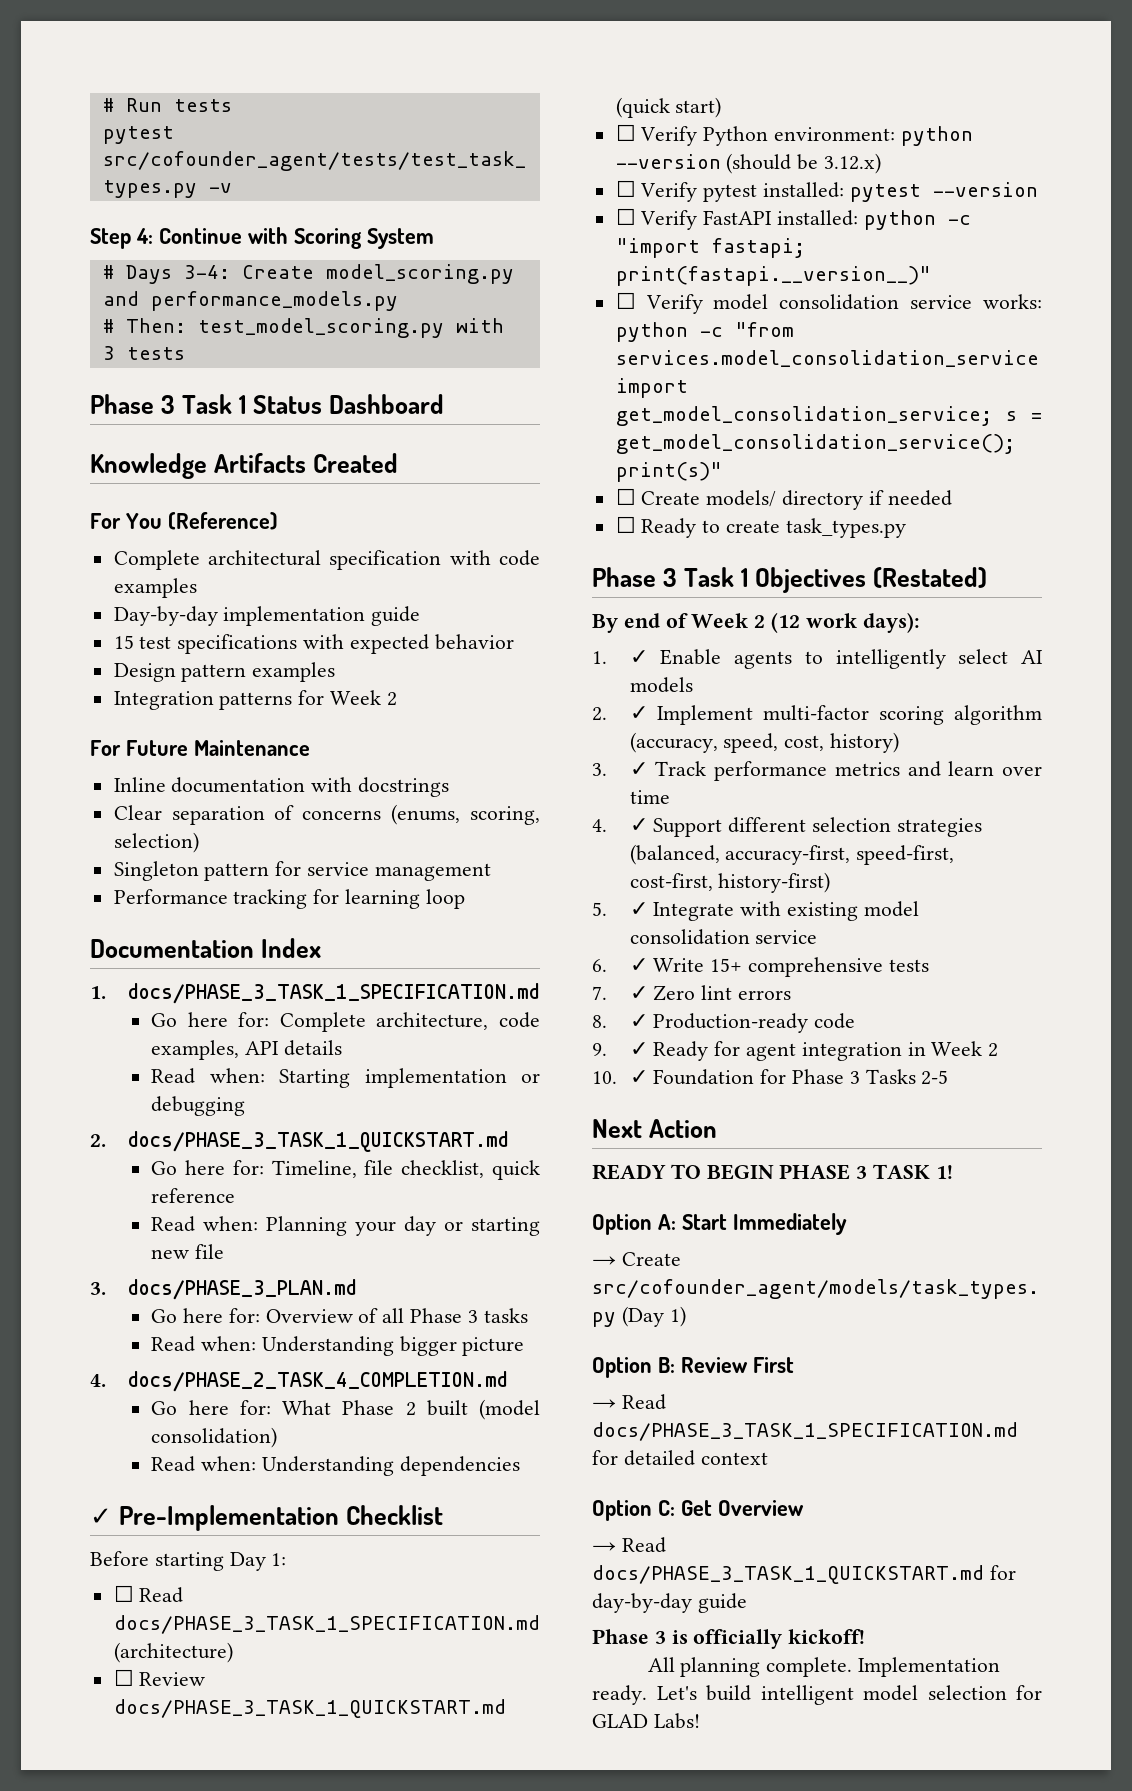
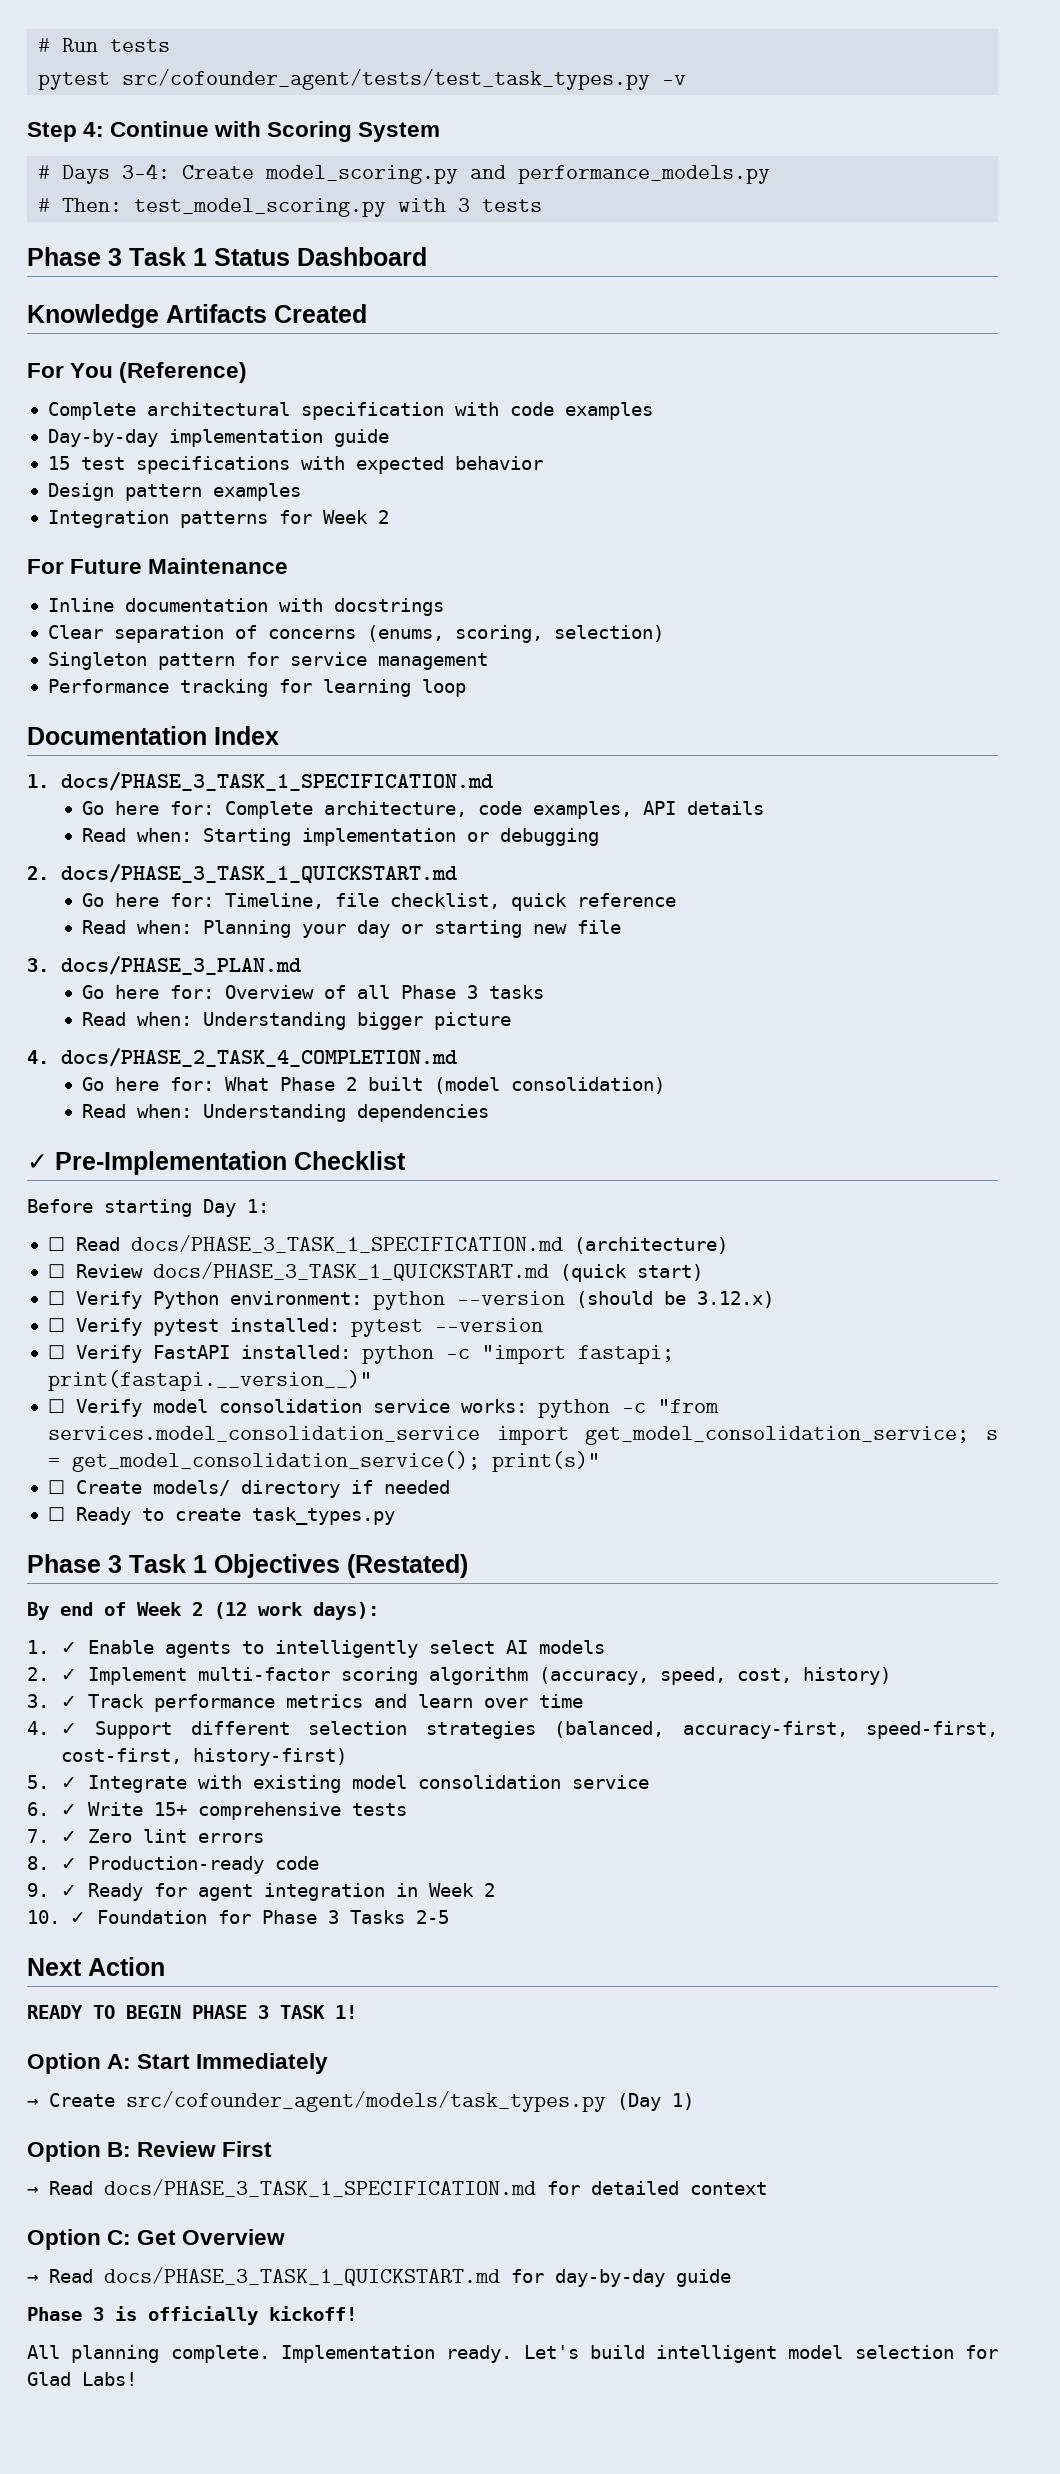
[592,1714,648,1728] GLAD -> [27,2372,71,2386] Glad

